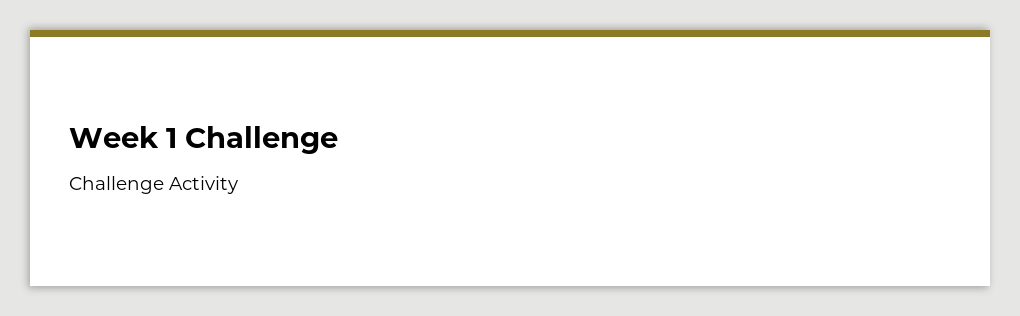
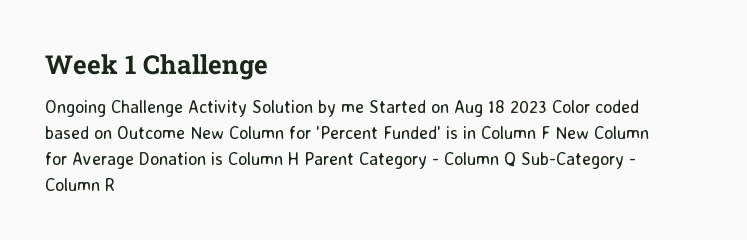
(338, 140) none -> [45,100,106,117] Ongoing
(238, 185) none -> [252,100,639,117] [45,126,649,139] [45,152,636,169] [45,178,115,191] Solution by me Started on Aug 18 2023 Color coded based on Outcome New Column for 'Percent Funded' is in Column F New Column for Average Donation is Column H Parent Category - Column Q Sub-Category - Column R

